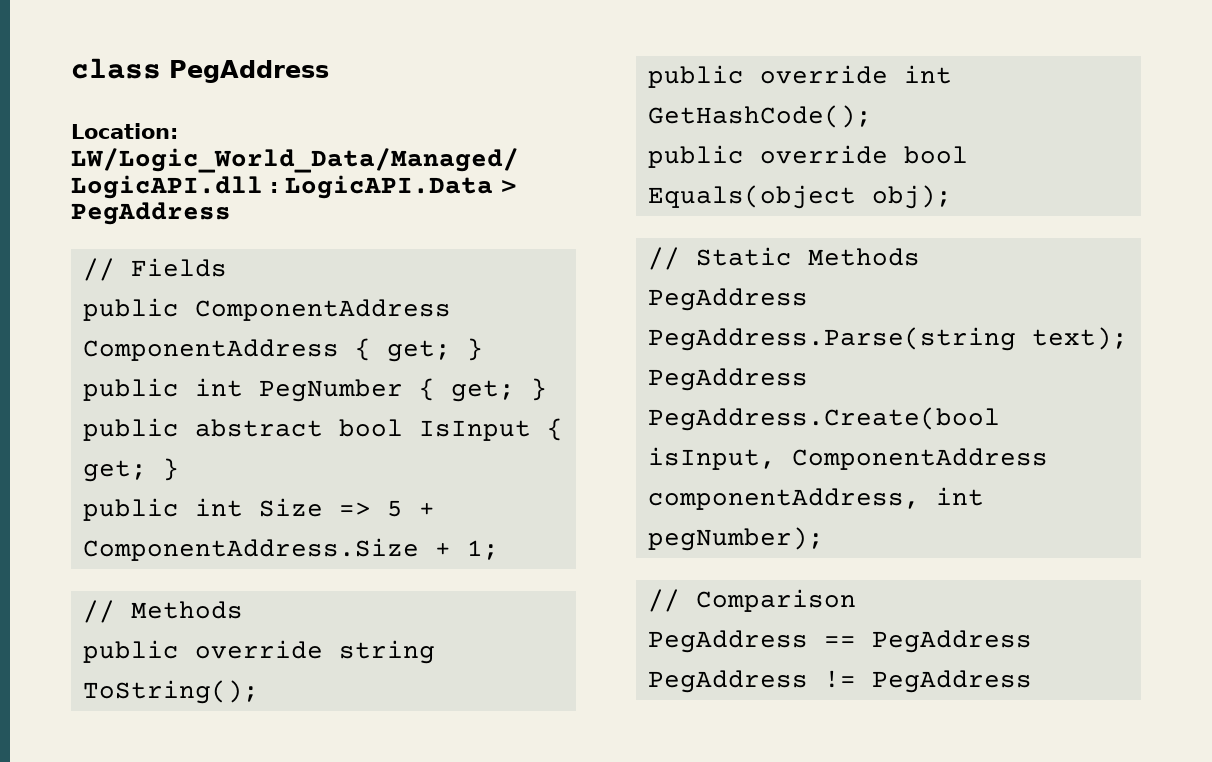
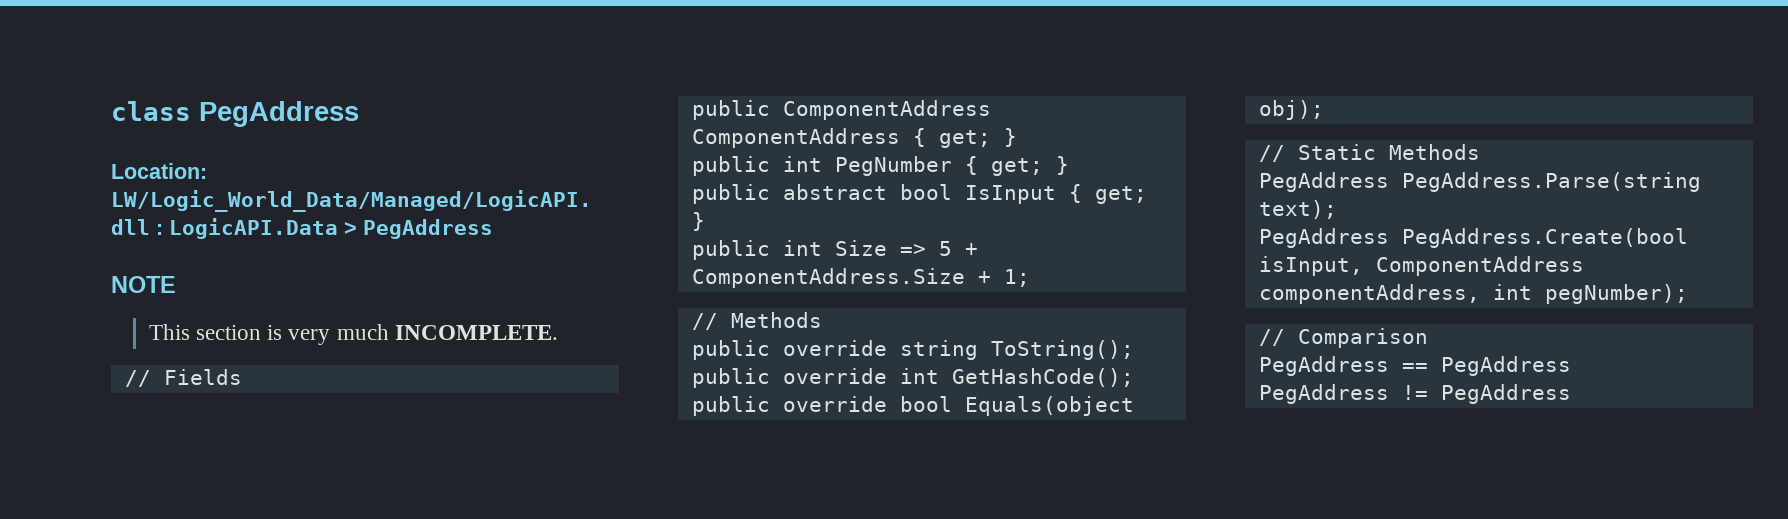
(231, 213) none -> [111,276,176,293] [148,324,558,345] // NOTE // This section is very much INCOMPLETE.

